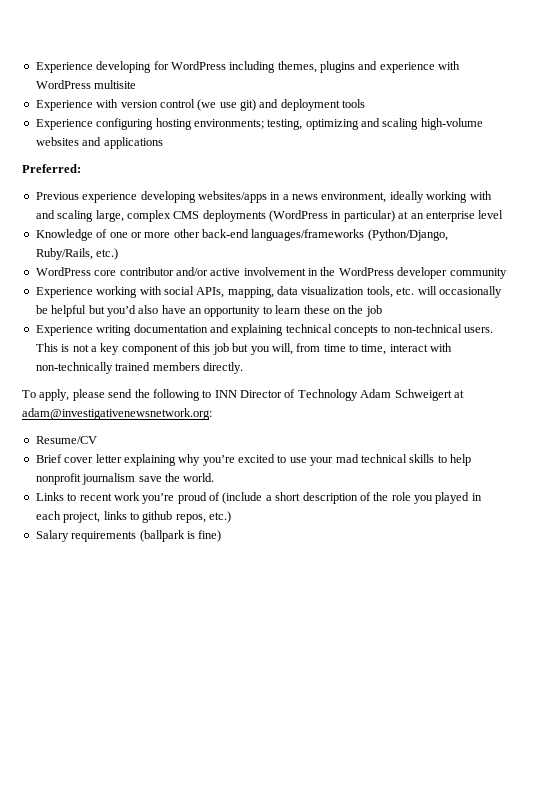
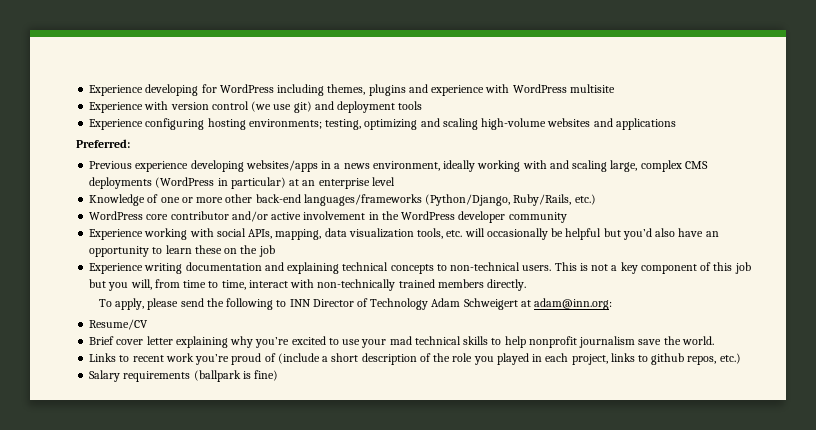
[22,408,212,420] adam@investigativenewsnetwork.org: -> [534,298,613,310] adam@inn.org:

